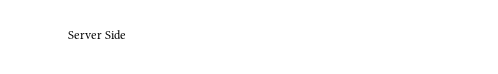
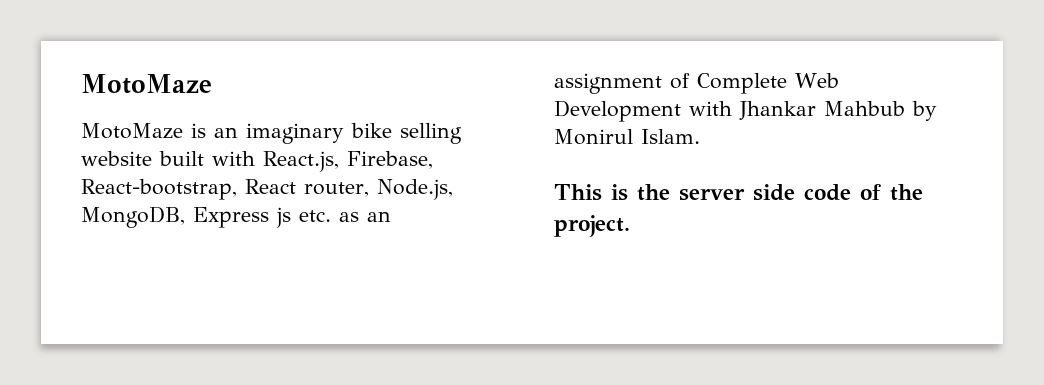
[68,30,127,40] Server Side -> [81,74,212,94] [81,123,462,144] [81,151,433,172] [81,179,453,200] [81,206,391,228] [554,73,839,94] [554,100,937,122] [554,129,700,145] [554,184,923,201] [554,215,630,237] MotoMaze // MotoMaze is an imaginary bike selling website built with React.js, Firebase, React-bootstrap, React router, Node.js, MongoDB, Express js etc. as an assignment of Complete Web Development with Jhankar Mahbub by Monirul Islam. // This is the server side code of the project.

